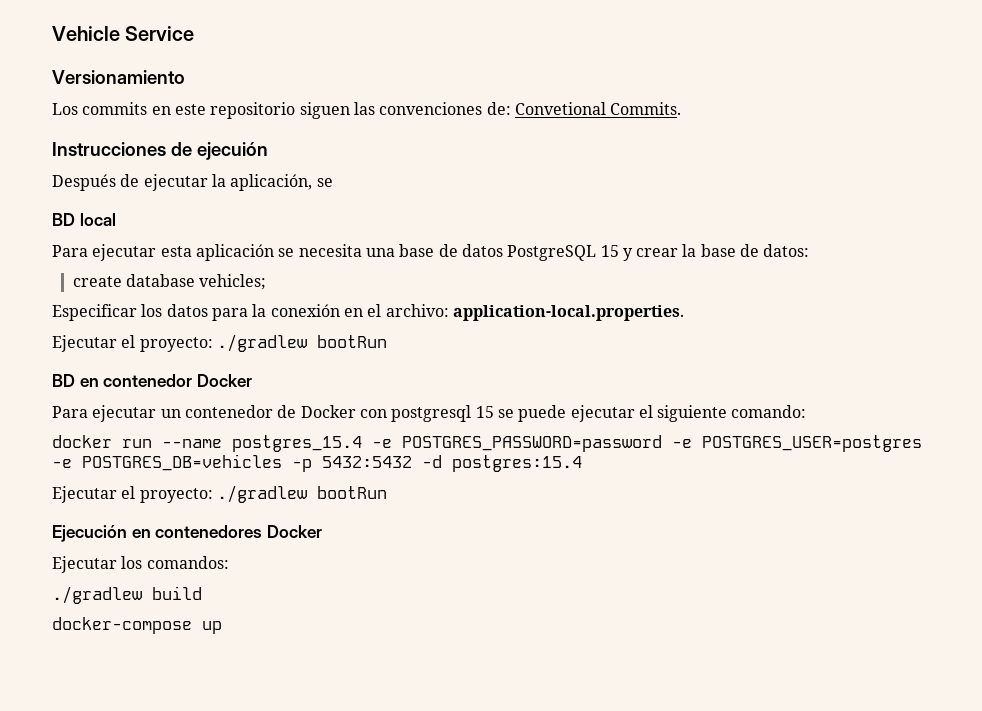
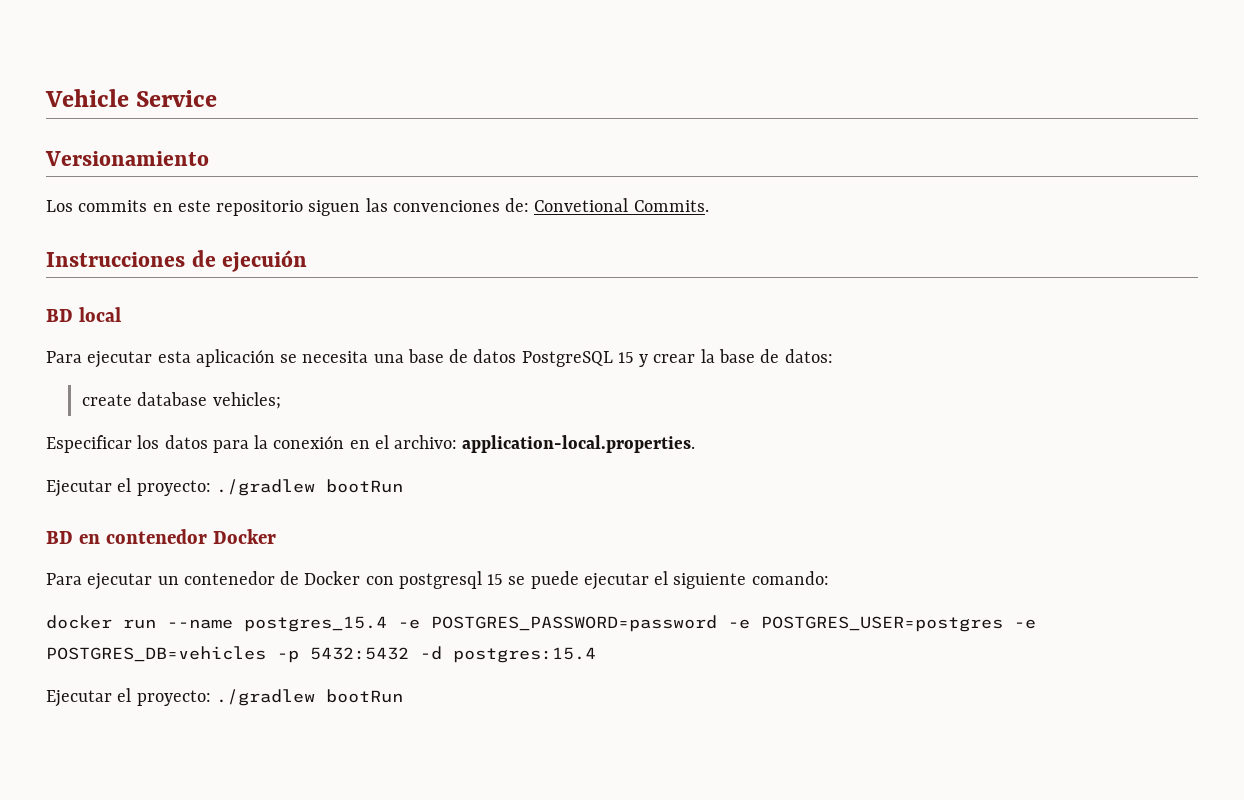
[52,174,333,191] // Después de ejecutar la aplicación, se -> (308, 261) none
[52,525,322,542] [52,556,229,573] [52,586,202,604] [52,617,222,634] // Ejecución en contenedores Docker // Ejecutar los comandos: // ./gradlew build // docker-compose up -> (403, 696) none

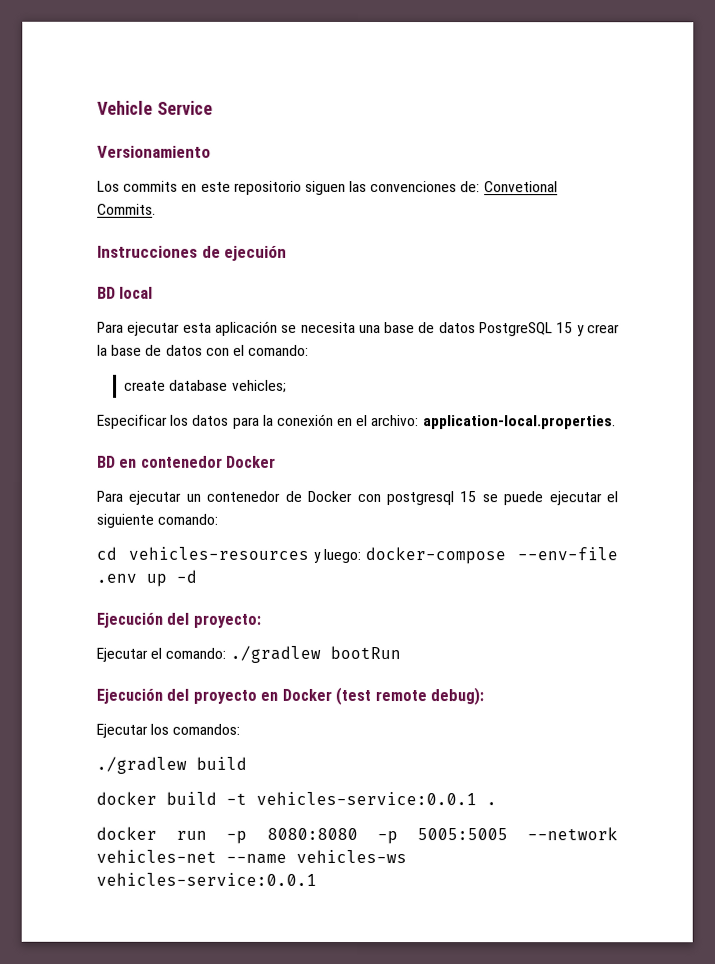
[784,349,833,363] datos: -> [165,344,310,356] datos con el comando:
[46,478,403,497] // Ejecutar el proyecto: ./gradlew bootRun -> (616, 422) none
[46,615,1036,632] [46,646,596,663] [46,688,403,707] docker run --name postgres_15.4 -e POSTGRES_PASSWORD=password -e POSTGRES_USER=postgres -e POSTGRES_DB=vehicles -p 5432:5432 -d postgres:15.4 // Ejecutar el proyecto: ./gradlew bootRun -> [96,546,618,565] [96,569,197,587] [96,612,261,628] [96,645,401,663] [96,686,485,706] [96,723,241,738] [96,756,247,774] [96,791,497,806] [96,826,618,845] [96,849,407,864] [96,872,317,886] cd vehicles-resources y luego: docker-compose --env-file .env up -d // Ejecución del proyecto: // Ejecutar el comando: ./gradlew bootRun // Ejecución del proyecto en Docker (test remote debug): // Ejecutar los comandos: // ./gradlew build // docker build -t vehicles-service:0.0.1 . // docker run -p 8080:8080 -p 5005:5005 --network vehicles-net --name vehicles-ws vehicles-service:0.0.1

